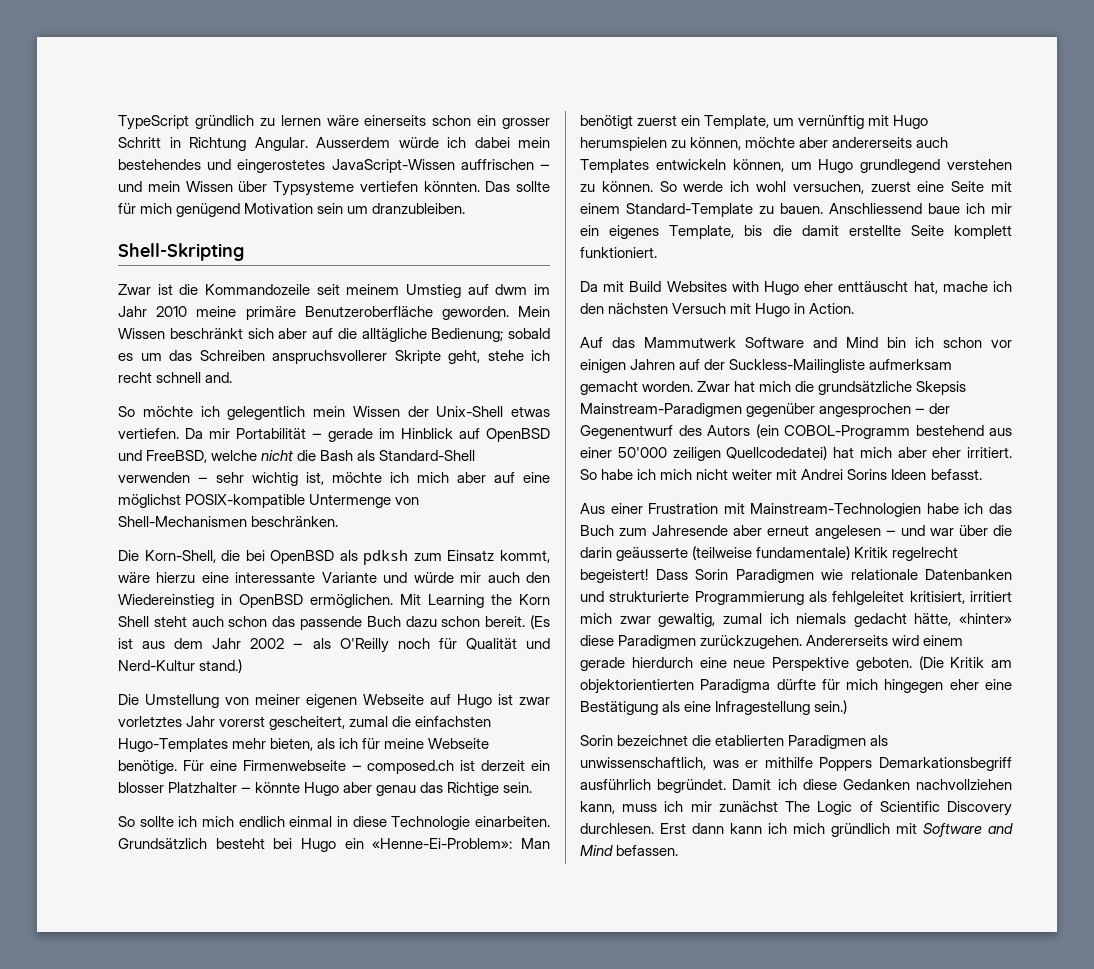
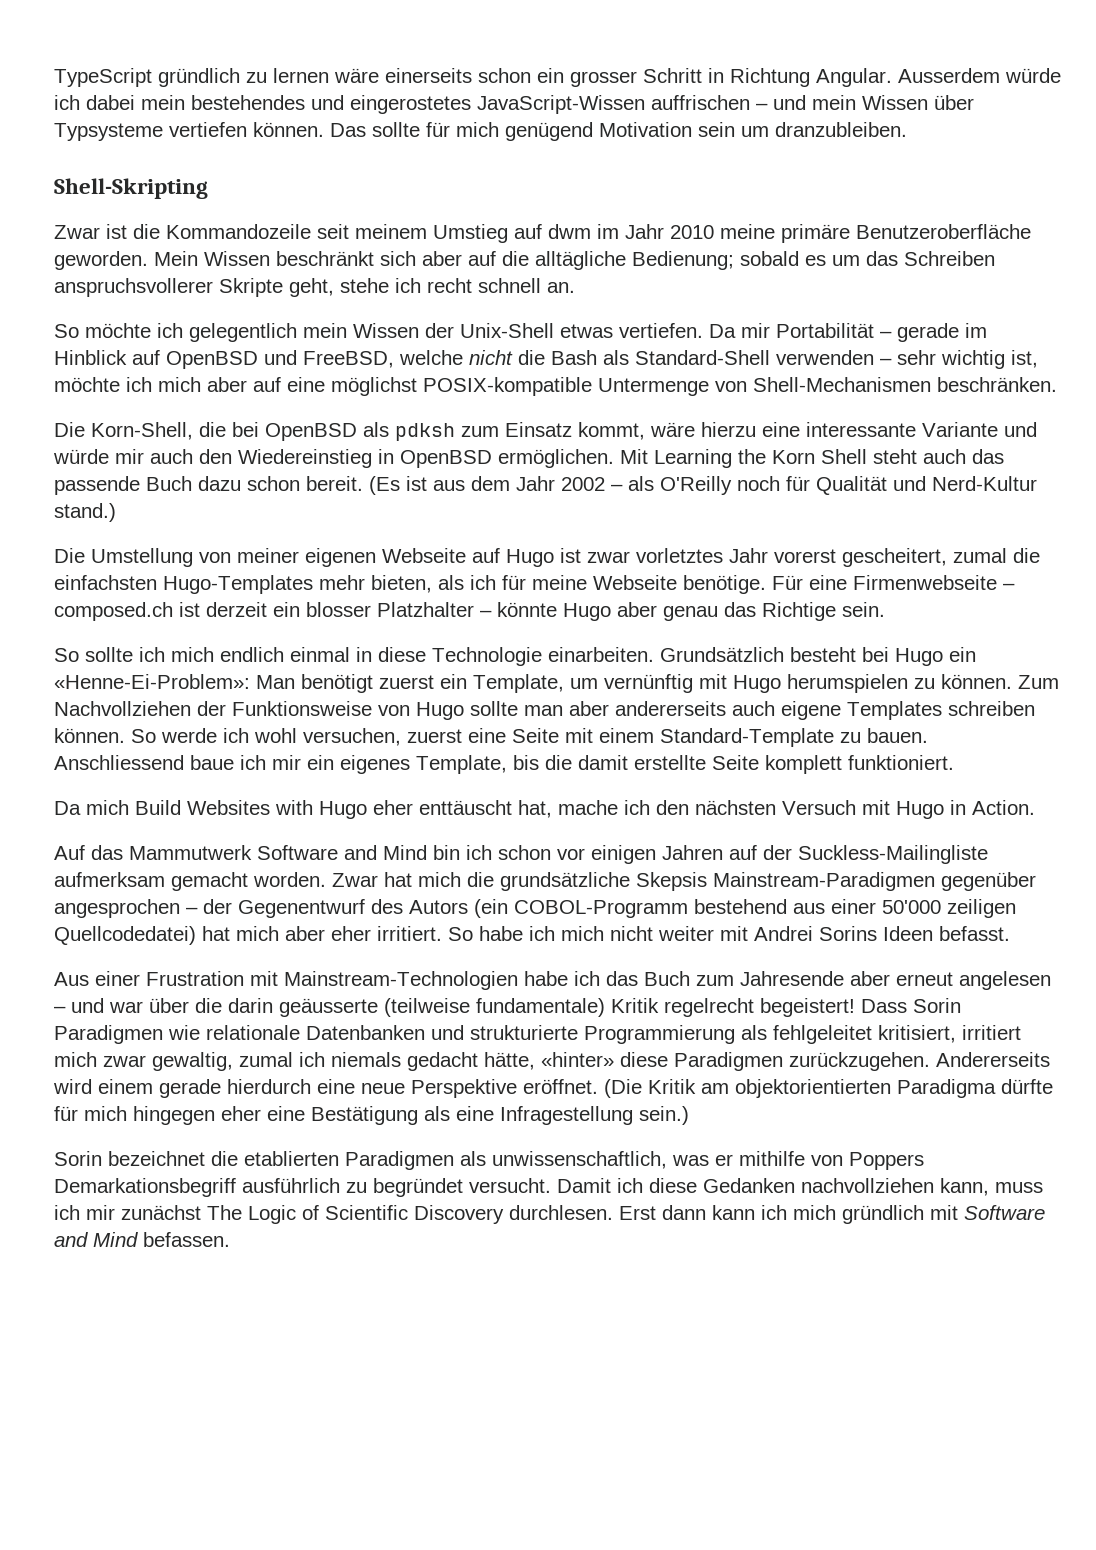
[423,181,480,192] könnten. -> [253,122,324,137] können.
[205,372,233,383] and. -> [547,282,575,293] an.
[228,616,268,627] schon -> (966, 456) none
[690,137,949,150] [580,159,1012,173] [580,184,595,192] können, möchte aber andererseits auch Templates entwickeln können, um Hugo grundlegend verstehen zu -> [941,674,1059,689] [54,701,1035,720] können. Zum Nachvollziehen der Funktionsweise von Hugo sollte man aber andererseits auch eigene Templates schreiben
[603,281,625,292] mit -> [86,800,129,815] mich
[855,657,912,671] geboten. -> [523,1079,598,1094] eröffnet.
(813, 762) none -> [811,1155,843,1166] von
[657,779,727,793] begründet. -> [346,1178,551,1197] zu begründet versucht.

